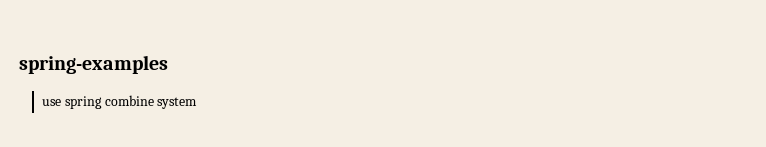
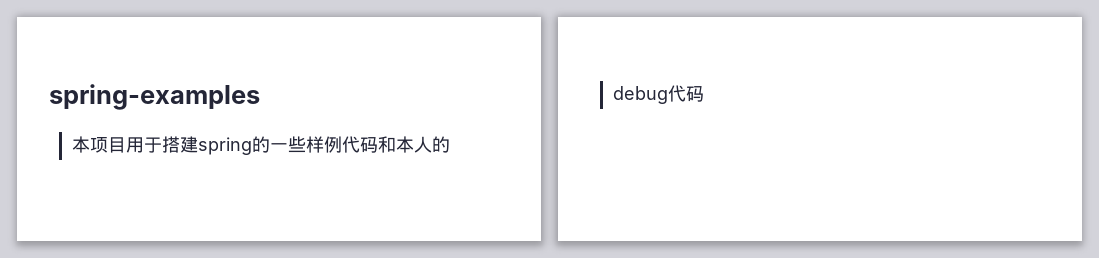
[42,95,198,109] use spring combine system -> [71,136,450,155] [612,85,704,104] 本项目用于搭建spring的一些样例代码和本人的debug代码

